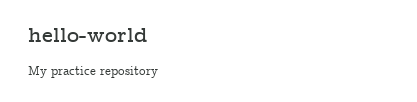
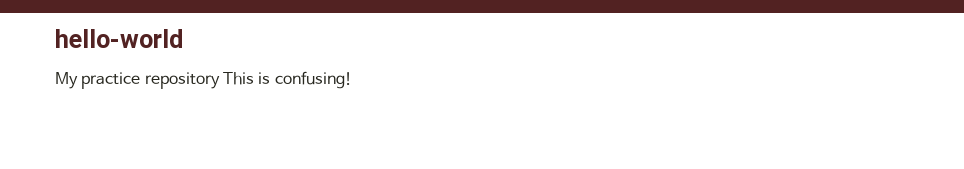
(158, 72) none -> [222,71,352,89] This is confusing!

